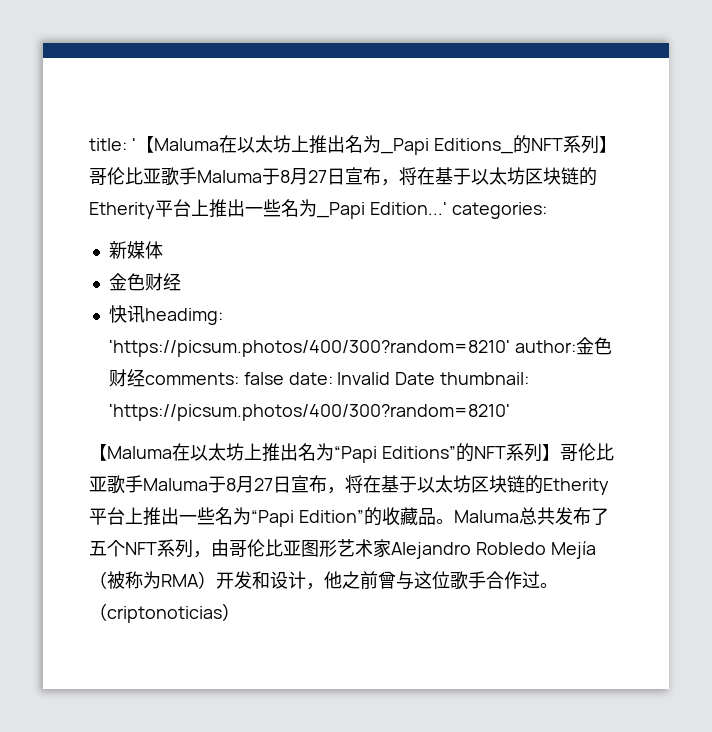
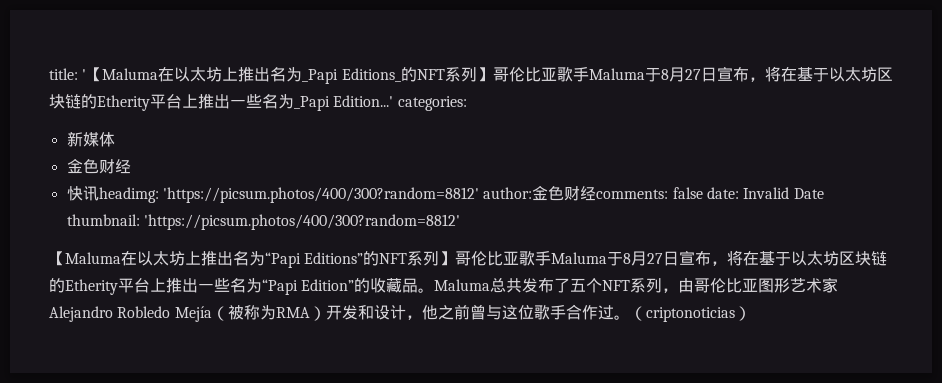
[108,340,510,357] 'https://picsum.photos/400/300?random=8210' -> [162,187,479,203] 'https://picsum.photos/400/300?random=8812'
[108,404,510,421] 'https://picsum.photos/400/300?random=8210' -> [143,214,460,230] 'https://picsum.photos/400/300?random=8812'

